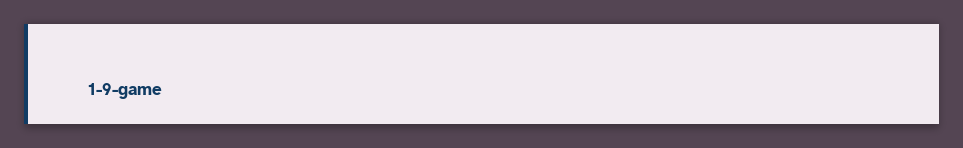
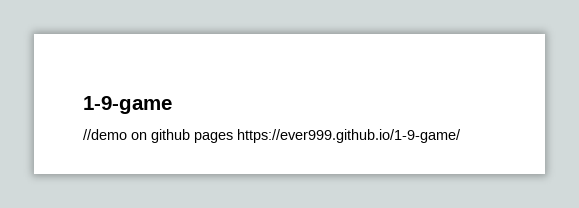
(162, 91) none -> [83,129,461,143] // //demo on github pages https://ever999.github.io/1-9-game/

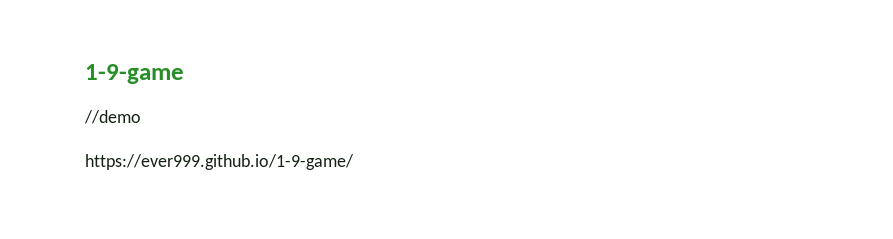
[131,129,233,143] on github pages -> (141, 117) //

